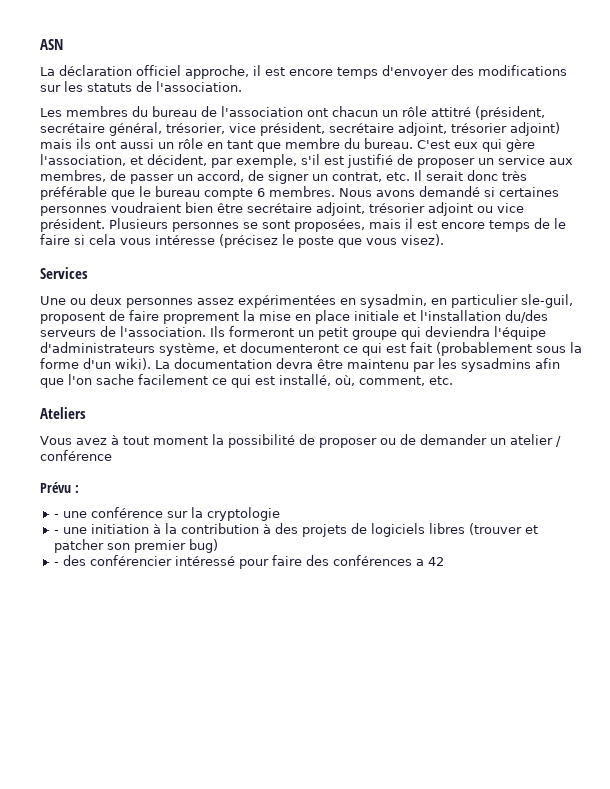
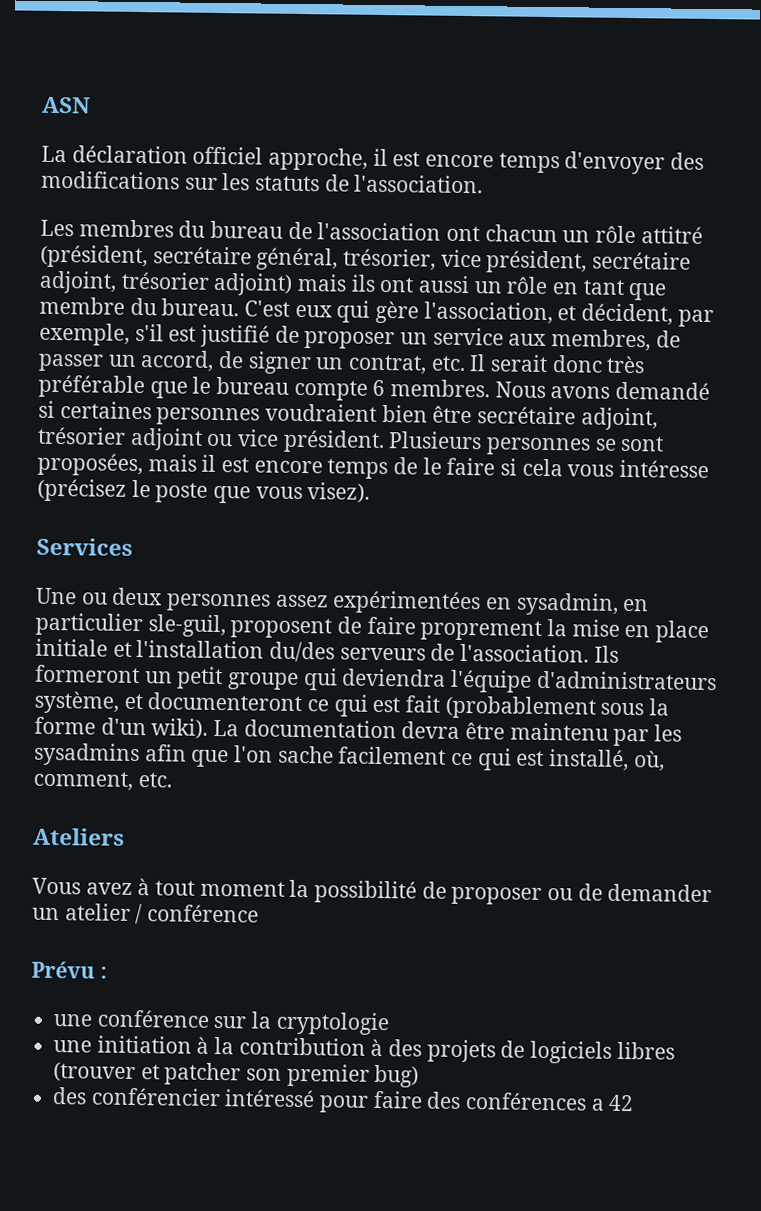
[54,514,60,518] - -> (107, 972) none
[54,530,60,534] - -> (390, 1023) none
[54,562,60,566] - -> (420, 1076) none

